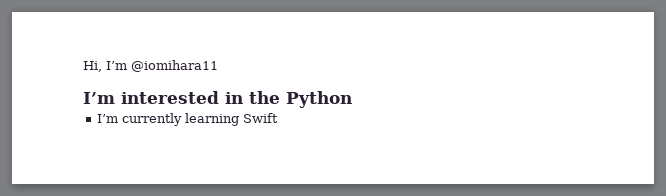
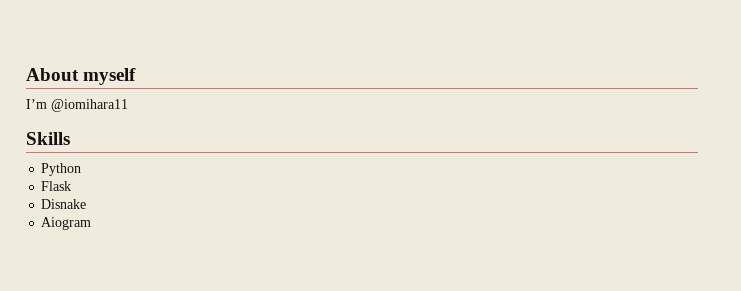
[83,61,102,72] Hi, -> [26,68,137,85] About myself //
[83,91,352,108] [97,113,279,126] I’m interested in the Python // I’m currently learning Swift -> [26,132,70,145] [41,163,82,176] [41,181,72,191] [41,199,87,209] [41,217,92,230] Skills // Python // Flask // Disnake // Aiogram

